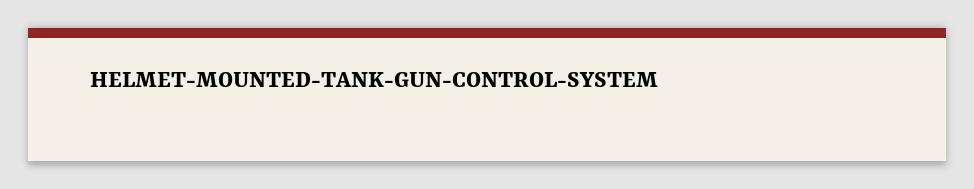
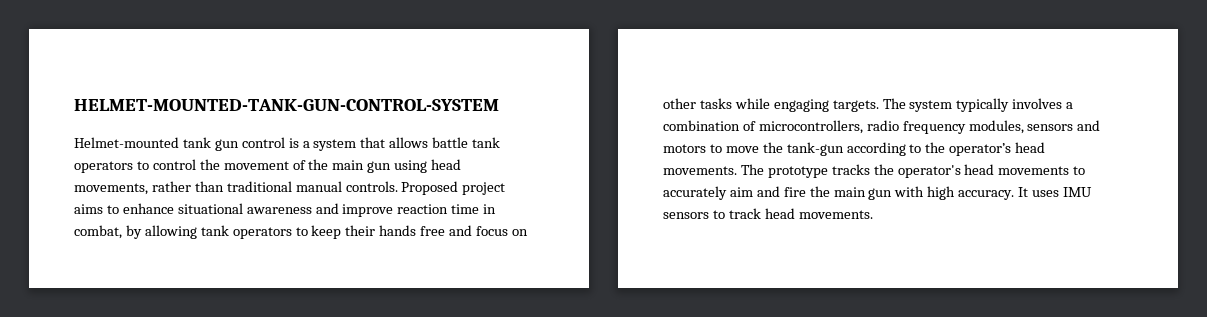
(658, 79) none -> [74,137,501,151] [74,159,462,173] [74,181,506,195] [74,203,497,217] [74,225,528,239] [663,98,1074,112] [663,120,1101,134] [663,142,1046,156] [663,164,1086,178] [663,186,1092,200] [663,208,873,219] // Helmet-mounted tank gun control is a system that allows battle tank operators to control the movement of the main gun using head movements, rather than traditional manual controls. Proposed project aims to enhance situational awareness and improve reaction time in combat, by allowing tank operators to keep their hands free and focus on other tasks while engaging targets. The system typically involves a combination of microcontrollers, radio frequency modules, sensors and motors to move the tank-gun according to the operator’s head movements. The prototype tracks the operator's head movements to accurately aim and fire the main gun with high accuracy. It uses IMU sensors to track head movements.

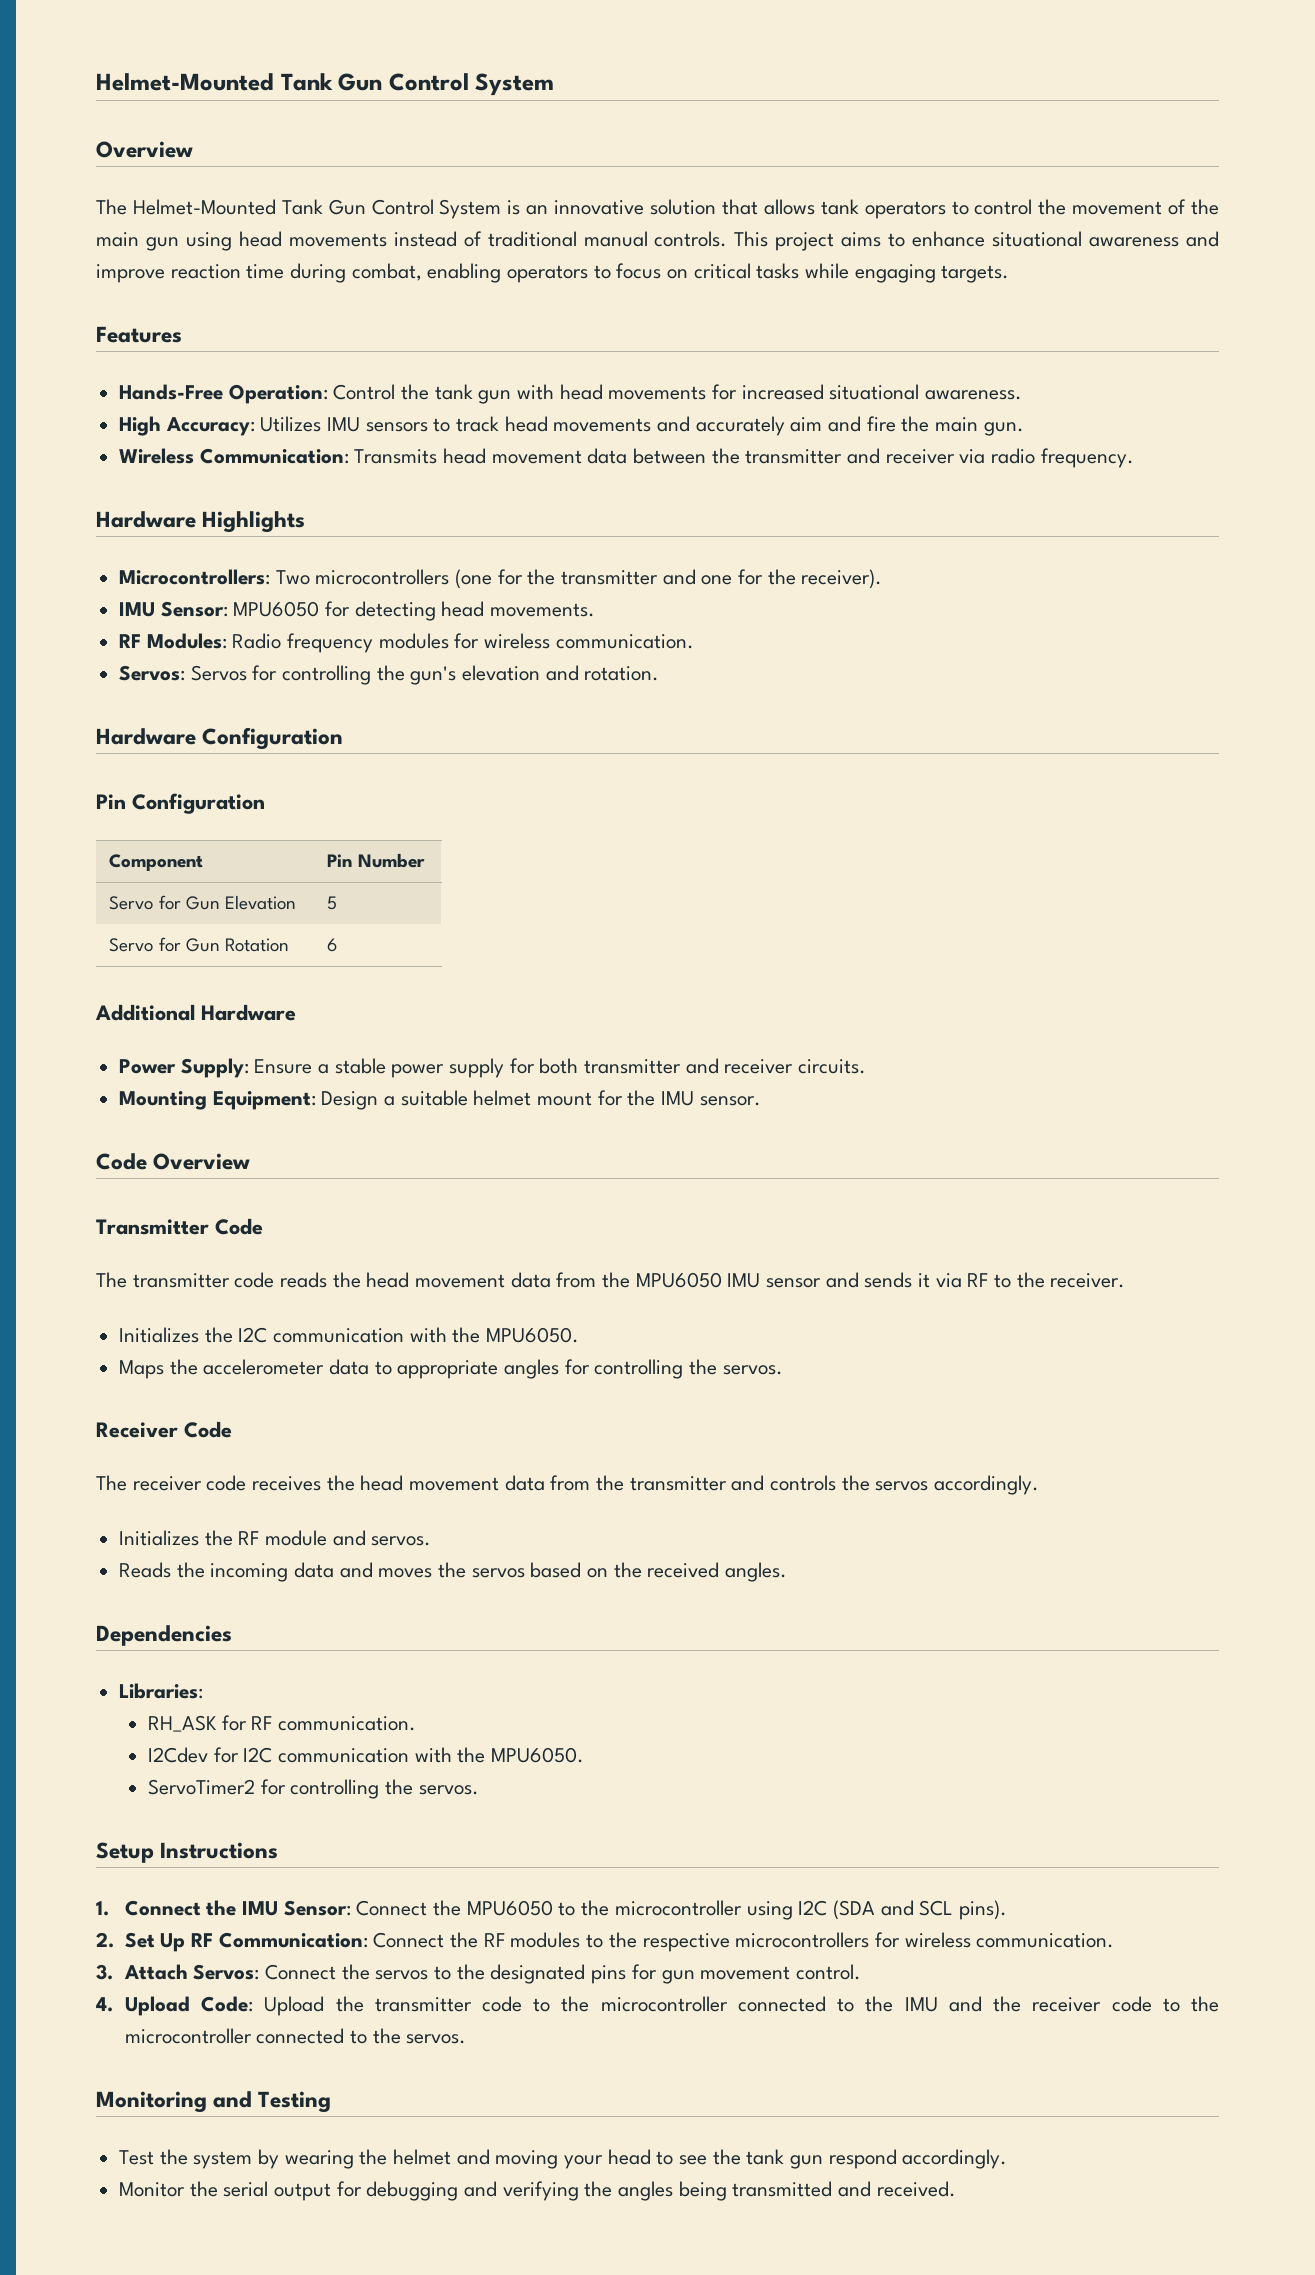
[74,99,499,111] [74,137,357,151] HELMET-MOUNTED-TANK-GUN-CONTROL-SYSTEM // Helmet-mounted tank gun control is a system -> [96,73,555,96] [96,141,193,158] [96,199,717,219] Helmet-Mounted Tank Gun Control System // Overview // The Helmet-Mounted Tank Gun Control System is an innovative solution
[432,137,469,148] battle -> (815, 207) none
[74,181,224,195] movements, rather than -> [288,231,482,247] movements instead of
[401,181,459,195] Proposed -> [734,231,769,247] This
[483,204,497,214] [74,225,473,239] in combat, by allowing tank operators to keep their hands free and -> [290,263,611,283] during combat, enabling operators to
[663,98,696,109] other -> [693,263,751,279] critical
[882,98,1074,112] [663,120,1101,134] [663,142,1046,156] [663,164,1086,178] The system typically involves a combination of microcontrollers, radio frequency modules, sensors and motors to move the tank-gun according to the operator’s head movements. The prototype tracks the operator's head movements to -> [96,326,182,343] [119,384,1023,404] [119,416,691,436] // Features // Hands-Free Operation: Control the tank gun with head movements for increased situational awareness. // High Accuracy: Utilizes IMU sensors to track head movements and
[868,186,1092,200] [663,208,873,219] gun with high accuracy. It uses IMU sensors to track head movements. -> [983,422,1024,436] [119,448,1134,468] [96,511,306,533] [119,569,883,589] [119,601,596,621] [119,633,694,653] [119,665,660,685] [96,727,344,750] [96,793,265,814] [109,854,204,871] [327,853,425,868] [109,895,296,910] [327,896,338,910] [109,937,289,952] [327,938,338,952] [95,1004,296,1021] [119,1058,867,1078] [119,1090,761,1110] [96,1153,251,1170] [96,1218,263,1235] [96,1272,1126,1288] [119,1327,580,1343] [119,1359,783,1379] [96,1421,232,1438] [96,1475,1040,1495] [119,1530,432,1546] [119,1562,788,1582] [96,1625,232,1646] [119,1683,204,1699] [147,1715,416,1732] [147,1747,584,1763] [147,1779,479,1799] [96,1842,279,1863] [96,1900,1007,1920] [96,1932,1115,1952] [96,1964,861,1984] [96,1996,1219,2016] [124,2028,467,2044] [96,2091,332,2113] [119,2149,1008,2169] [119,2181,956,2201] gun. // Wireless Communication: Transmits head movement data between the transmitter and receiver via radio frequency. // Hardware Highlights // Microcontrollers: Two microcontrollers (one for the transmitter and one for the receiver). // IMU Sensor: MPU6050 for detecting head movements. // RF Modules: Radio frequency modules for wireless communication. // Servos: Servos for controlling the gun's elevation and rotation. // Hardware Configuration // Pin Configuration // Component | Pin Number // Servo for Gun Elevation | 5 // Servo for Gun Rotation | 6 // Additional Hardware // Power Supply: Ensure a stable power supply for both transmitter and receiver circuits. // Mounting Equipment: Design a suitable helmet mount for the IMU sensor. // Code Overview // Transmitter Code // The transmitter code reads the head movement data from the MPU6050 IMU sensor and sends it via RF to the receiver. // Initializes the I2C communication with the MPU6050. // Maps the accelerometer data to appropriate angles for controlling the servos. // Receiver Code // The receiver code receives the head movement data from the transmitter and controls the servos accordingly. // Initializes the RF module and servos. // Reads the incoming data and moves the servos based on the received angles. // Dependencies // Libraries: // RH_ASK for RF communication. // I2Cdev for I2C communication with the MPU6050. // ServoTimer2 for controlling the servos. // Setup Instructions // 1. Connect the IMU Sensor: Connect the MPU6050 to the microcontroller using I2C (SDA and SCL pins). // 2. Set Up RF Communication: Connect the RF modules to the respective microcontrollers for wireless communication. // 3. Attach Servos: Connect the servos to the designated pins for gun movement control. // 4. Upload Code: Upload the transmitter code to the microcontroller connected to the IMU and the receiver code to the microcontroller connected to the servos. // Monitoring and Testing // Test the system by wearing the helmet and moving your head to see the tank gun respond accordingly. // Monitor the serial output for debugging and verifying the angles being transmitted and received.

